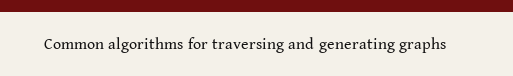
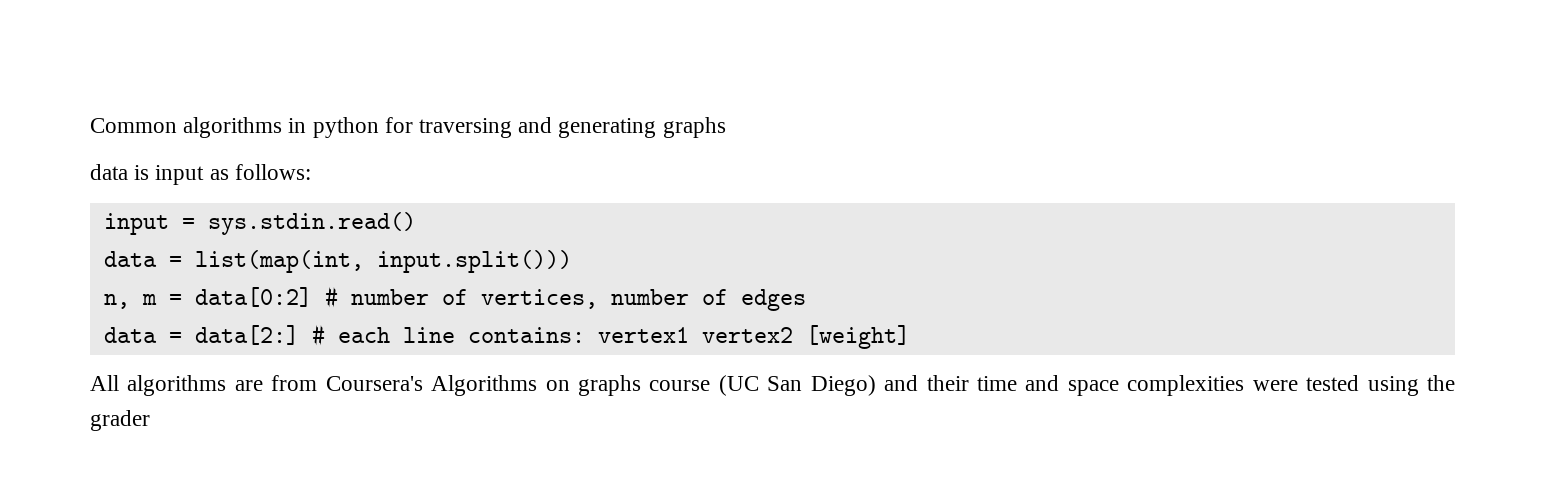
(184, 45) none -> [288,117,379,138] in python
(446, 45) none -> [90,164,311,185] [103,212,416,235] [103,250,572,273] [103,286,806,311] [103,324,910,349] [90,375,1455,396] [90,410,150,431] // data is input as follows: // input = sys.stdin.read() // data = list(map(int, input.split())) // n, m = data[0:2] # number of vertices, number of edges // data = data[2:] # each line contains: vertex1 vertex2 [weight] // All algorithms are from Coursera's Algorithms on graphs course (UC San Diego) and their time and space complexities were tested using the grader

